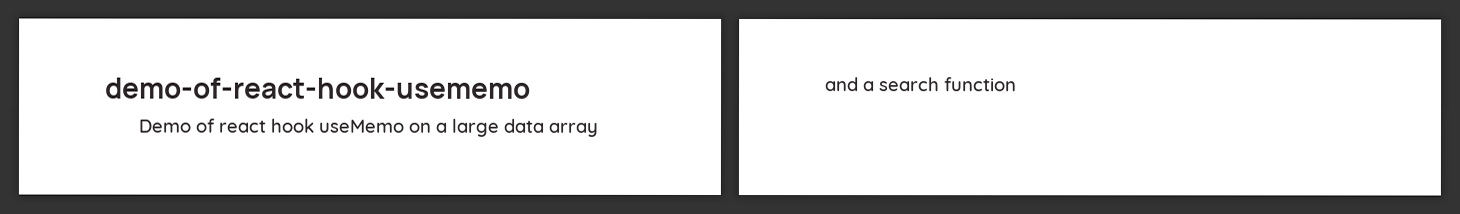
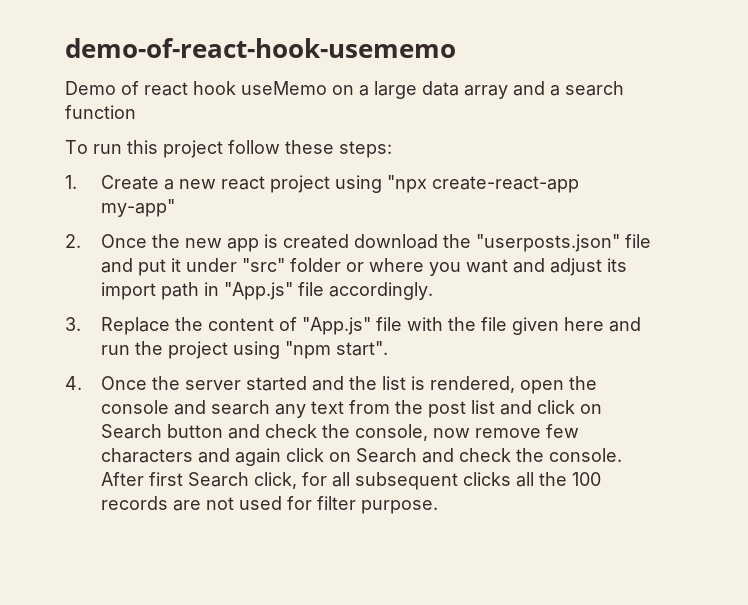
(1017, 84) none -> [65,140,392,158] [65,175,579,193] [100,199,175,217] [65,234,651,252] [100,258,627,276] [100,282,433,300] [65,317,641,335] [100,341,388,359] [65,376,597,394] [100,400,602,418] [100,424,579,441] [100,448,622,466] [100,472,601,490] [100,496,438,514] // To run this project follow these steps: // 1. Create a new react project using "npx create-react-app my-app" // 2. Once the new app is created download the "userposts.json" file and put it under "src" folder or where you want and adjust its import path in "App.js" file accordingly. // 3. Replace the content of "App.js" file with the file given here and run the project using "npm start". // 4. Once the server started and the list is rendered, open the console and search any text from the post list and click on Search button and check the console, now remove few characters and again click on Search and check the console. After first Search click, for all subsequent clicks all the 100 records are not used for filter purpose.

